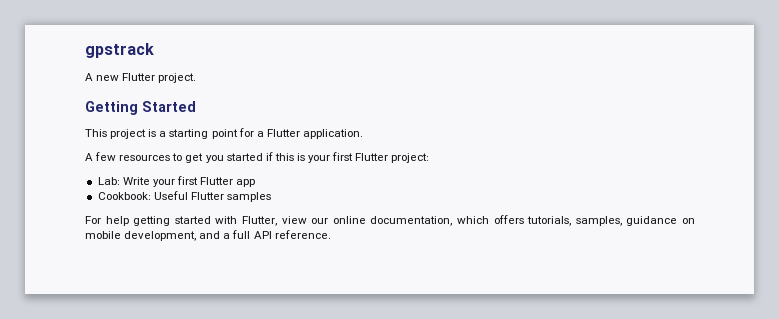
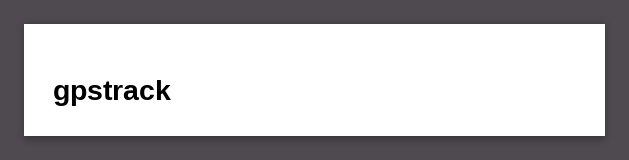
[85,73,197,83] [85,101,196,115] [85,128,363,139] [85,152,430,163] [97,176,256,187] [97,191,271,202] [85,215,696,226] [85,230,331,241] // A new Flutter project. // Getting Started // This project is a starting point for a Flutter application. // A few resources to get you started if this is your first Flutter project: // Lab: Write your first Flutter app // Cookbook: Useful Flutter samples // For help getting started with Flutter, view our online documentation, which offers tutorials, samples, guidance on mobile development, and a full API reference. -> (171, 93) none

